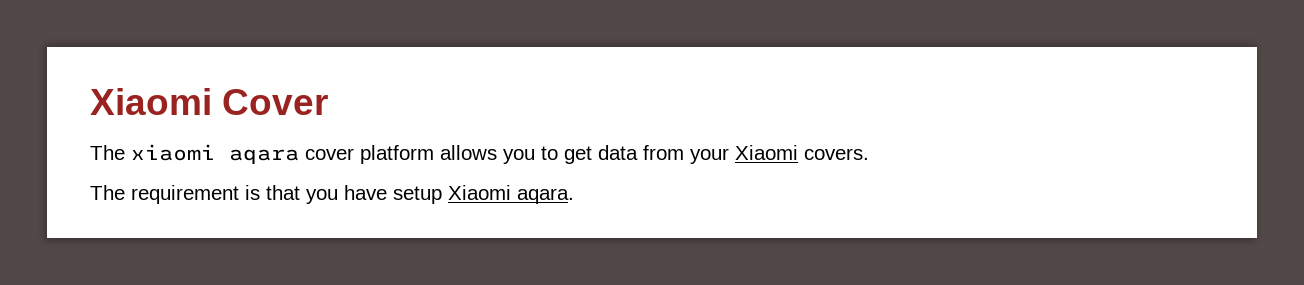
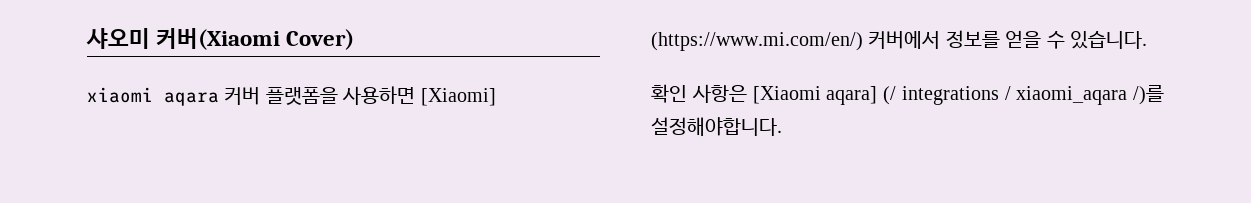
[90,88,328,115] [90,144,869,164] [90,185,574,204] Xiaomi Cover // The xiaomi aqara cover platform allows you to get data from your Xiaomi covers. // The requirement is that you have setup Xiaomi aqara. -> [86,28,355,50] [87,86,496,106] [651,30,1147,51] [651,84,1164,105] [651,117,782,136] 샤오미 커버(Xiaomi Cover) // xiaomi aqara 커버 플랫폼을 사용하면 [Xiaomi] (https://www.mi.com/en/) 커버에서 정보를 얻을 수 있습니다. // 확인 사항은 [Xiaomi aqara] (/ integrations / xiaomi_aqara /)를 설정해야합니다.

